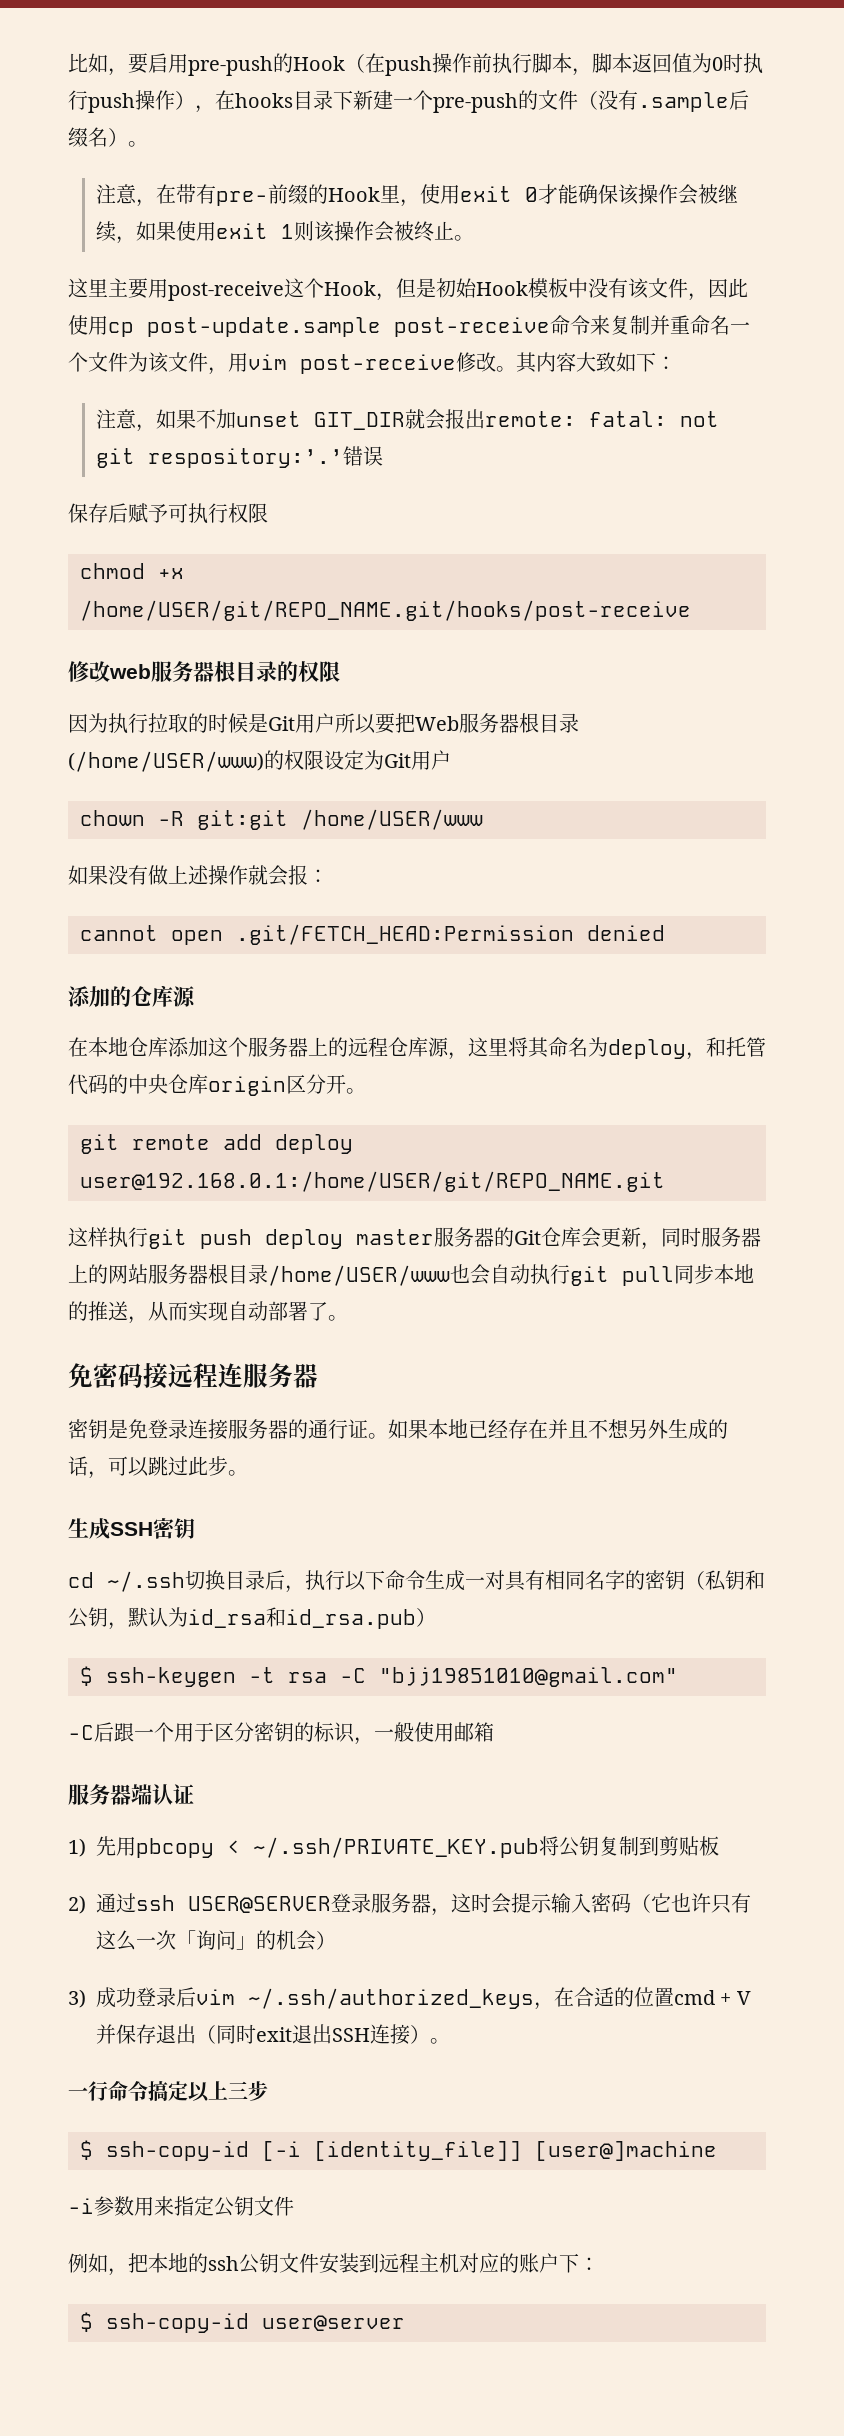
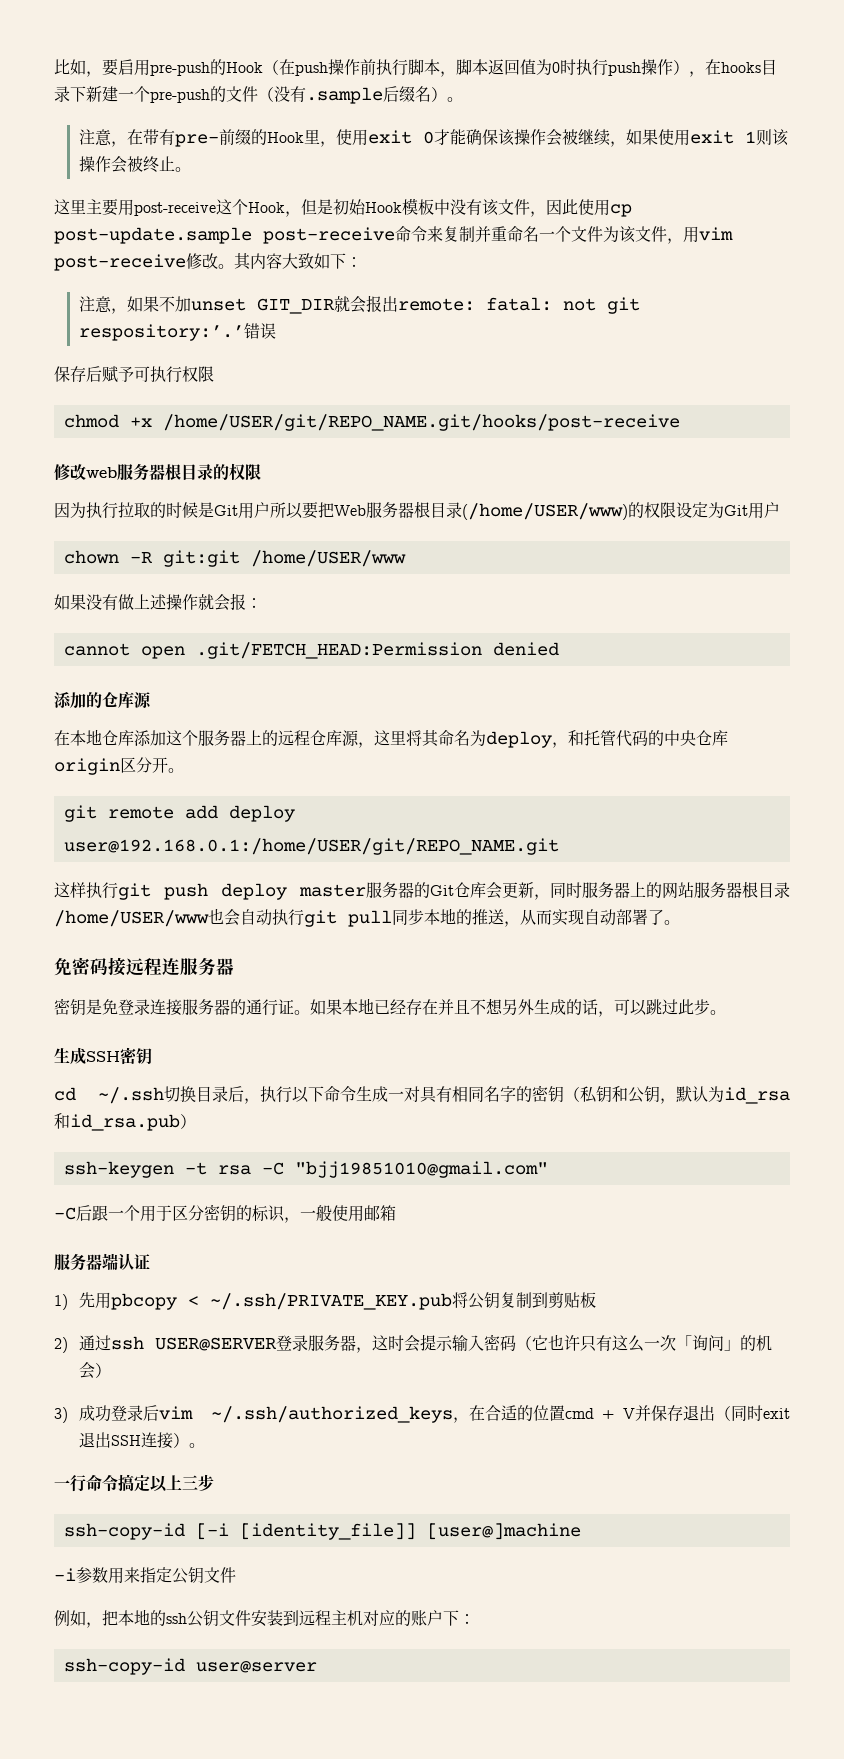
[80,1666,93,1686] $ -> (196, 1121) none
[80,2140,93,2160] $ -> (214, 1482) none
[80,2312,93,2332] $ -> (475, 1619) none

